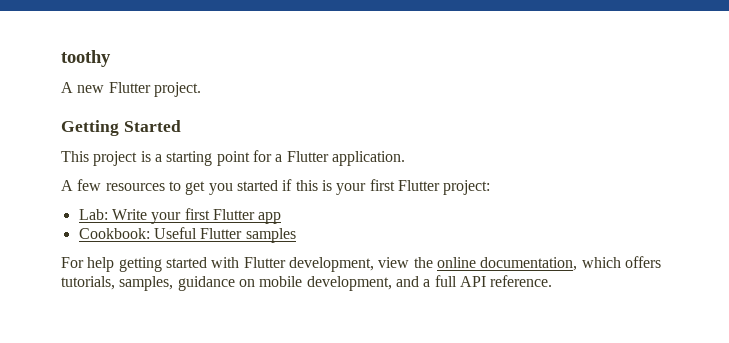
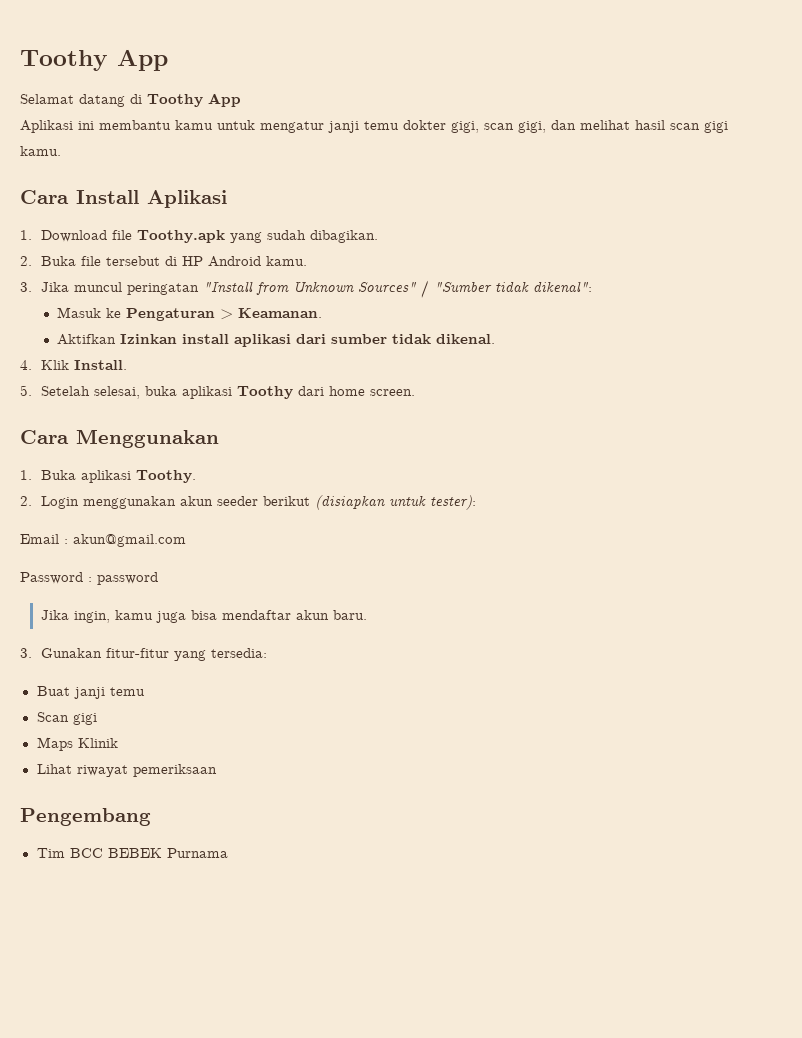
[61,50,111,67] [61,82,201,97] [61,120,181,136] [61,150,405,166] [61,179,491,195] [78,208,282,224] [78,227,296,243] [61,256,661,272] [61,275,553,291] toothy // A new Flutter project. // Getting Started // This project is a starting point for a Flutter application. // A few resources to get you started if this is your first Flutter project: // Lab: Write your first Flutter app // Cookbook: Useful Flutter samples // For help getting started with Flutter development, view the online documentation, which offers tutorials, samples, guidance on mobile development, and a full API reference. -> [20,49,168,71] [20,93,241,107] [20,120,728,133] [20,146,61,156] [20,190,227,208] [20,230,378,243] [20,256,307,267] [20,280,592,298] [57,307,323,321] [57,334,496,347] [20,360,127,370] [20,385,415,399] [20,429,219,448] [20,470,196,483] [20,495,476,510] [20,534,186,547] [20,572,158,585] [40,610,367,623] [20,648,267,661] [36,686,145,699] [36,712,97,725] [36,737,118,751] [36,764,217,777] [20,808,151,826] [36,848,228,858] Toothy App // Selamat datang di Toothy App // Aplikasi ini membantu kamu untuk mengatur janji temu dokter gigi, scan gigi, dan melihat hasil scan gigi kamu. // Cara Install Aplikasi // 1. Download file Toothy.apk yang sudah dibagikan. // 2. Buka file tersebut di HP Android kamu. // 3. Jika muncul peringatan "Install from Unknown Sources" / "Sumber tidak dikenal": // Masuk ke Pengaturan > Keamanan. // Aktifkan Izinkan install aplikasi dari sumber tidak dikenal. // 4. Klik Install. // 5. Setelah selesai, buka aplikasi Toothy dari home screen. // Cara Menggunakan // 1. Buka aplikasi Toothy. // 2. Login menggunakan akun seeder berikut (disiapkan untuk tester): // Email : akun@gmail.com // Password : password // Jika ingin, kamu juga bisa mendaftar akun baru. // 3. Gunakan fitur-fitur yang tersedia: // Buat janji temu // Scan gigi // Maps Klinik // Lihat riwayat pemeriksaan // Pengembang // Tim BCC BEBEK Purnama

